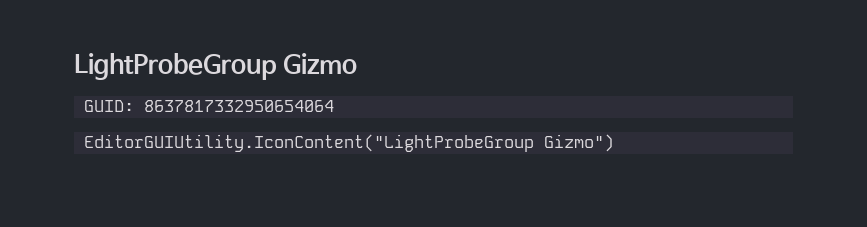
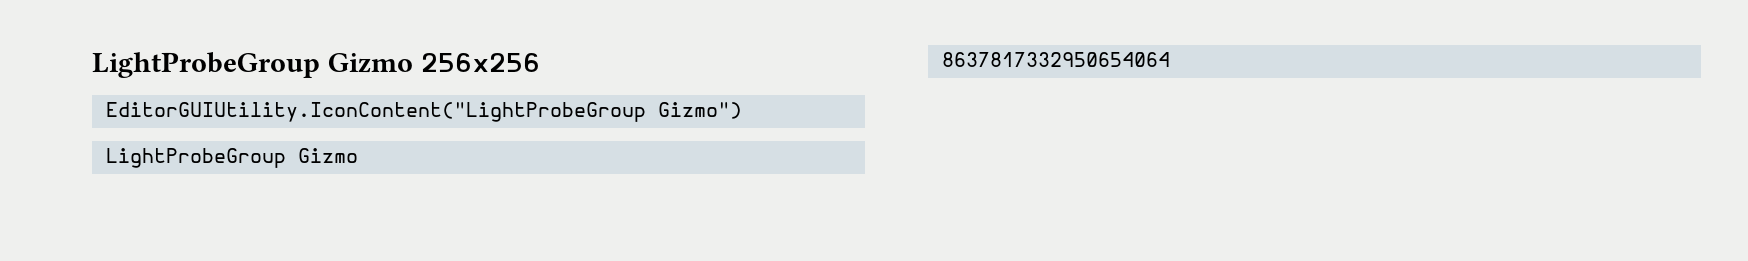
[74,53,357,80] [83,100,134,112] LightProbeGroup Gizmo // GUID: -> [92,52,540,78] [105,102,742,122] [105,148,358,168] LightProbeGroup Gizmo 256x256 // EditorGUIUtility.IconContent("LightProbeGroup Gizmo") // LightProbeGroup Gizmo //
[83,134,614,152] // EditorGUIUtility.IconContent("LightProbeGroup Gizmo") -> (1170, 59) none

